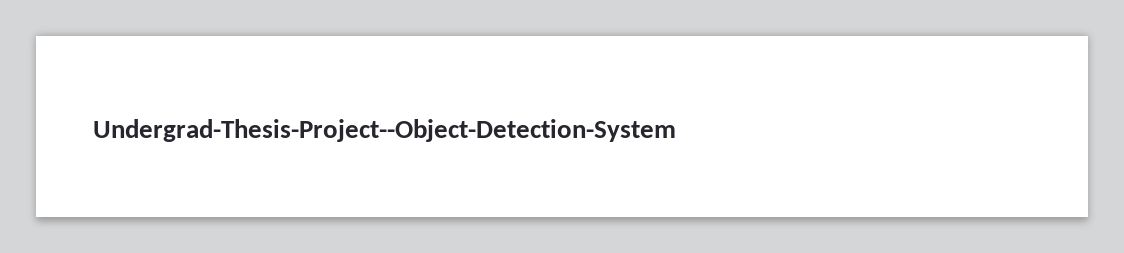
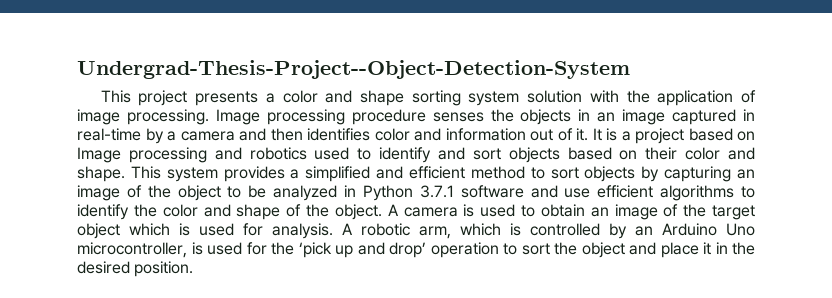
(676, 130) none -> [100,90,756,106] [77,109,755,125] [77,128,755,144] [77,147,755,163] [77,166,755,182] [77,185,756,201] [77,204,756,220] [77,223,755,239] [77,242,755,258] [77,261,194,277] // This project presents a color and shape sorting system solution with the application of image processing. Image processing procedure senses the objects in an image captured in real-time by a camera and then identifies color and information out of it. It is a project based on Image processing and robotics used to identify and sort objects based on their color and shape. This system provides a simplified and efficient method to sort objects by capturing an image of the object to be analyzed in Python 3.7.1 software and use efficient algorithms to identify the color and shape of the object. A camera is used to obtain an image of the target object which is used for analysis. A robotic arm, which is controlled by an Arduino Uno microcontroller, is used for the ‘pick up and drop’ operation to sort the object and place it in the desired position.

